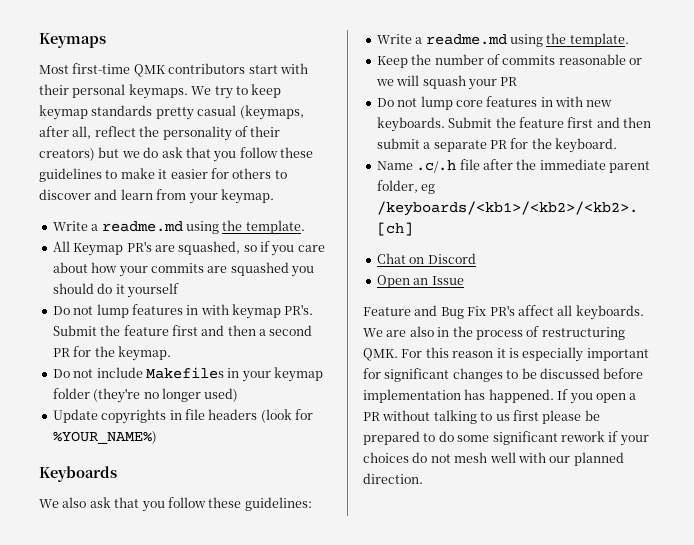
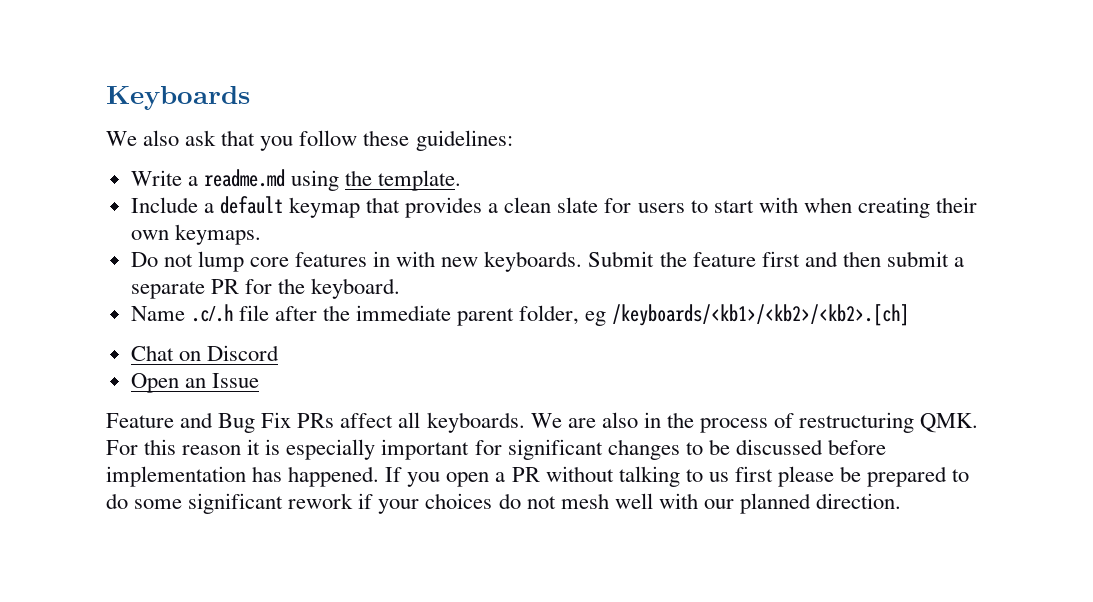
[39,33,106,48] [39,63,308,77] [39,84,282,99] [39,105,304,120] [39,126,281,141] [39,147,313,162] [39,168,287,182] [39,189,274,204] [52,220,305,234] [52,241,325,256] [52,262,314,277] [52,283,179,298] [52,304,314,319] [52,325,313,336] [52,346,171,361] [52,367,323,382] [52,388,239,403] [52,409,313,424] [52,431,157,444] Keymaps // Most first-time QMK contributors start with their personal keymaps. We try to keep keymap standards pretty casual (keymaps, after all, reflect the personality of their creators) but we do ask that you follow these guidelines to make it easier for others to discover and learn from your keymap. // Write a readme.md using the template. // All Keymap PR's are squashed, so if you care about how your commits are squashed you should do it yourself // Do not lump features in with keymap PR's. Submit the feature first and then a second PR for the keymap. // Do not include Makefiles in your keymap folder (they're no longer used) // Update copyrights in file headers (look for %YOUR_NAME%) // -> (106, 98) none
[376,54,642,68] [375,75,518,90] Keep the number of commits reasonable or we will squash your PR -> [130,196,977,218] [130,224,261,245] Include a default keymap that provides a clean slate for users to start with when creating their own keymaps.
[489,305,515,316] PR's -> [297,413,335,428] PRs

